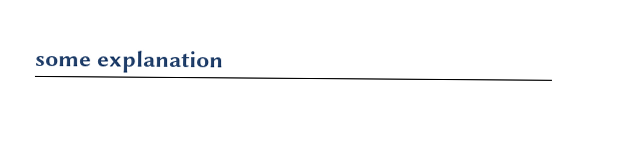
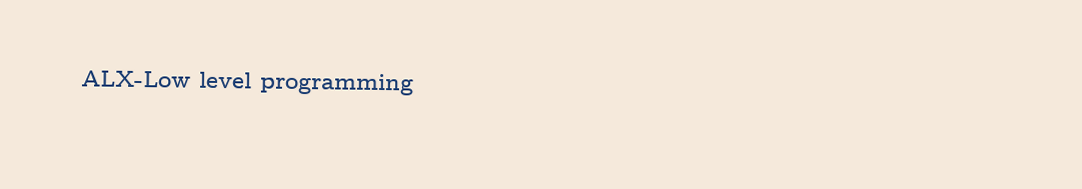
[35,50,225,74] some explanation -> [81,70,414,96] ALX-Low level programming

